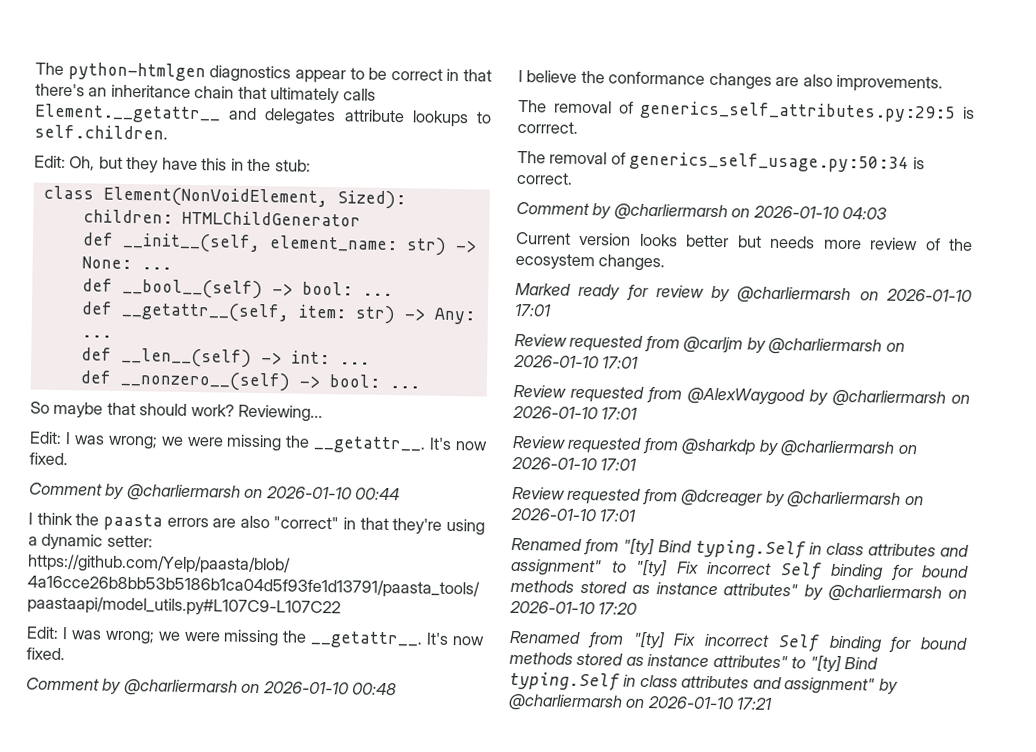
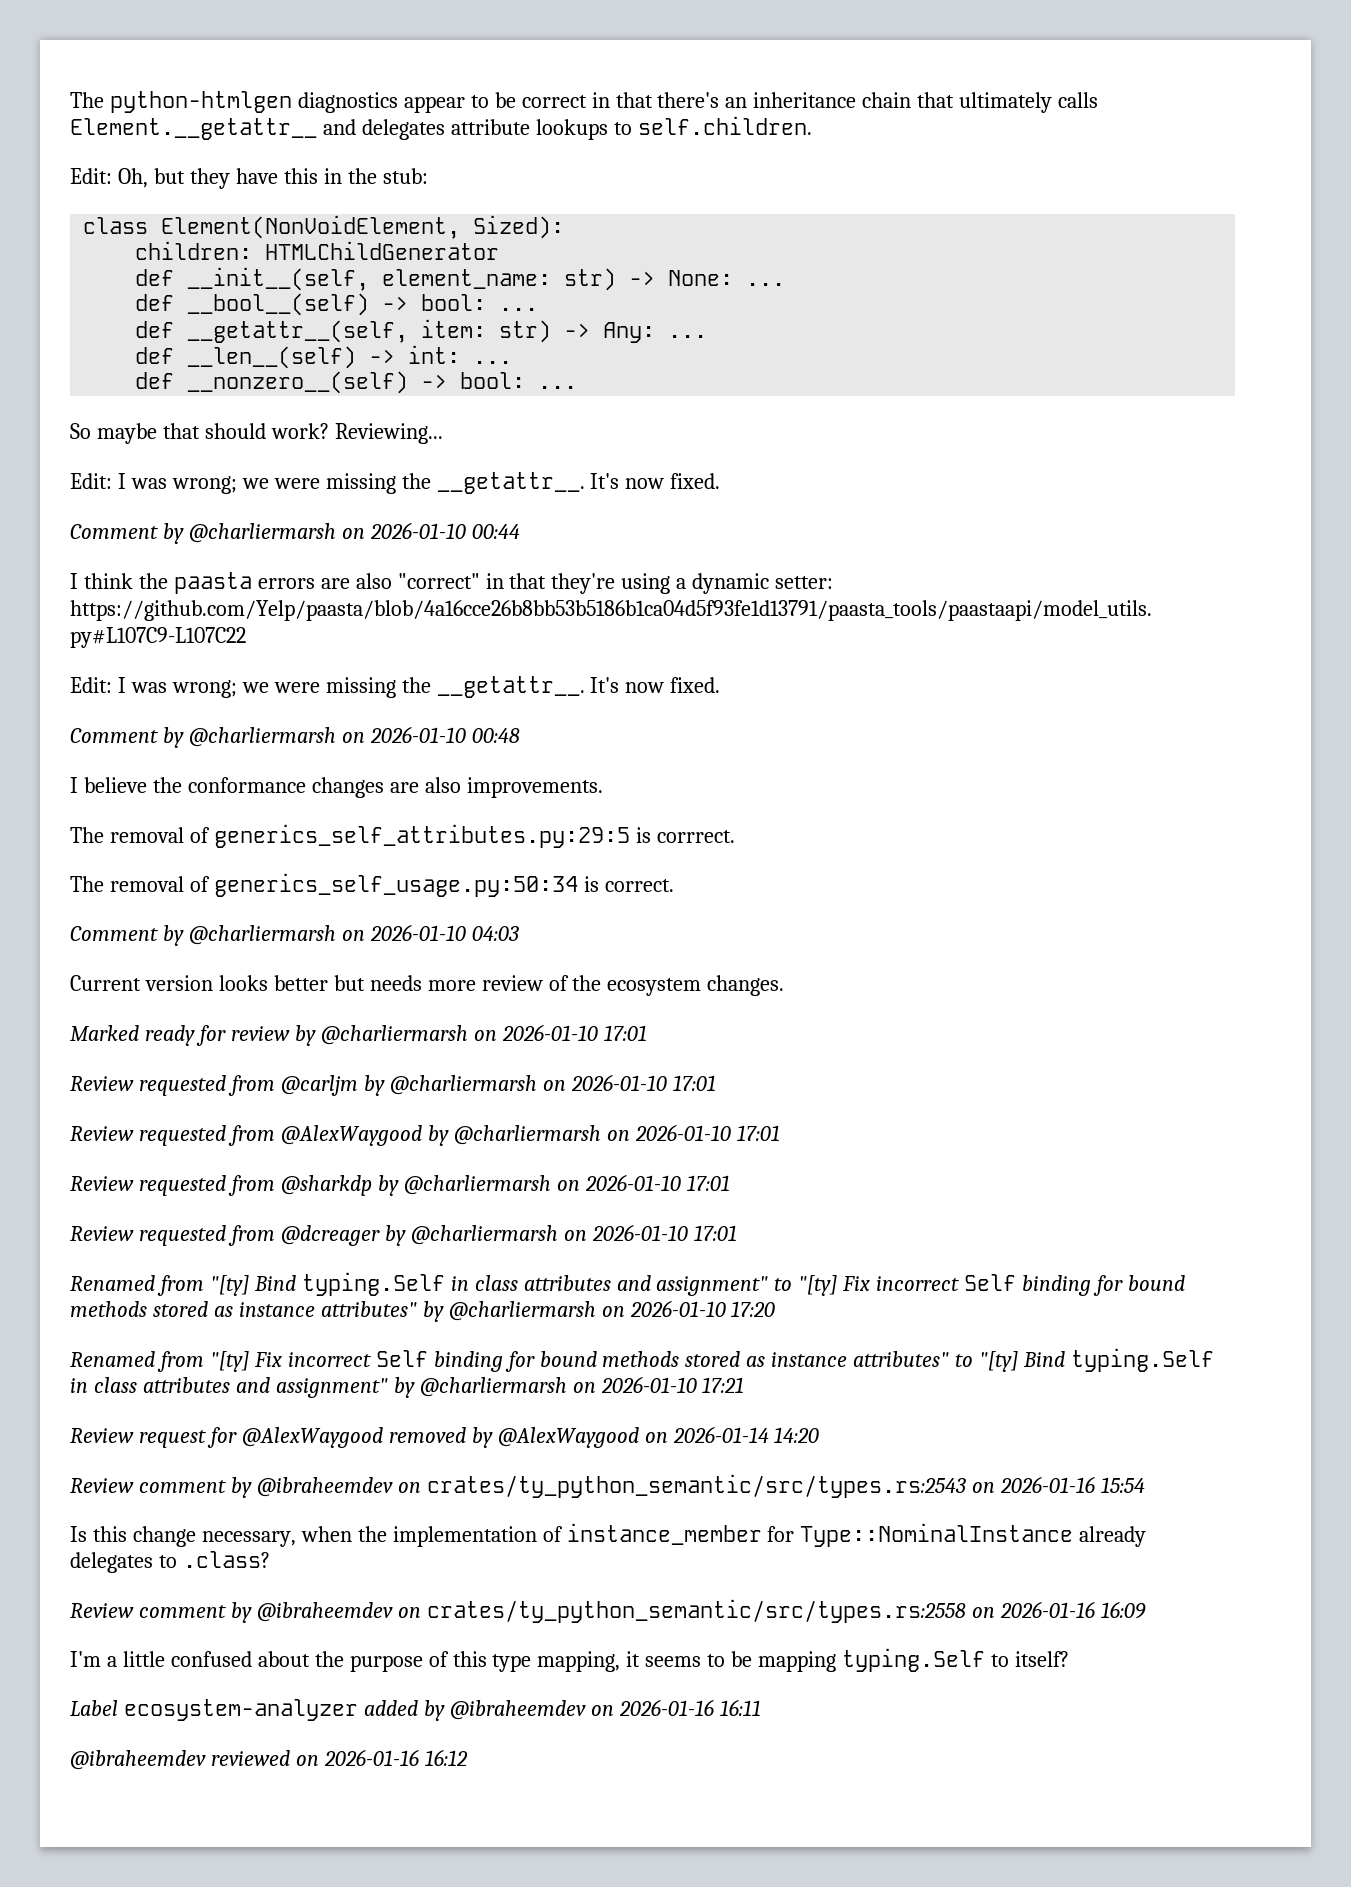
(774, 703) none -> [70,1426,820,1448] [70,1474,1145,1498] [70,1523,1147,1547] [70,1551,270,1573] [70,1599,1146,1623] [70,1648,1069,1672] [70,1699,761,1721] [70,1749,468,1770] // Review request for @AlexWaygood removed by @AlexWaygood on 2026-01-14 14:20 // Review comment by @ibraheemdev on crates/ty_python_semantic/src/types.rs:2543 on 2026-01-16 15:54 // Is this change necessary, when the implementation of instance_member for Type::NominalInstance already delegates to .class? // Review comment by @ibraheemdev on crates/ty_python_semantic/src/types.rs:2558 on 2026-01-16 16:09 // I'm a little confused about the purpose of this type mapping, it seems to be mapping typing.Self to itself? // Label ecosystem-analyzer added by @ibraheemdev on 2026-01-16 16:11 // @ibraheemdev reviewed on 2026-01-16 16:12

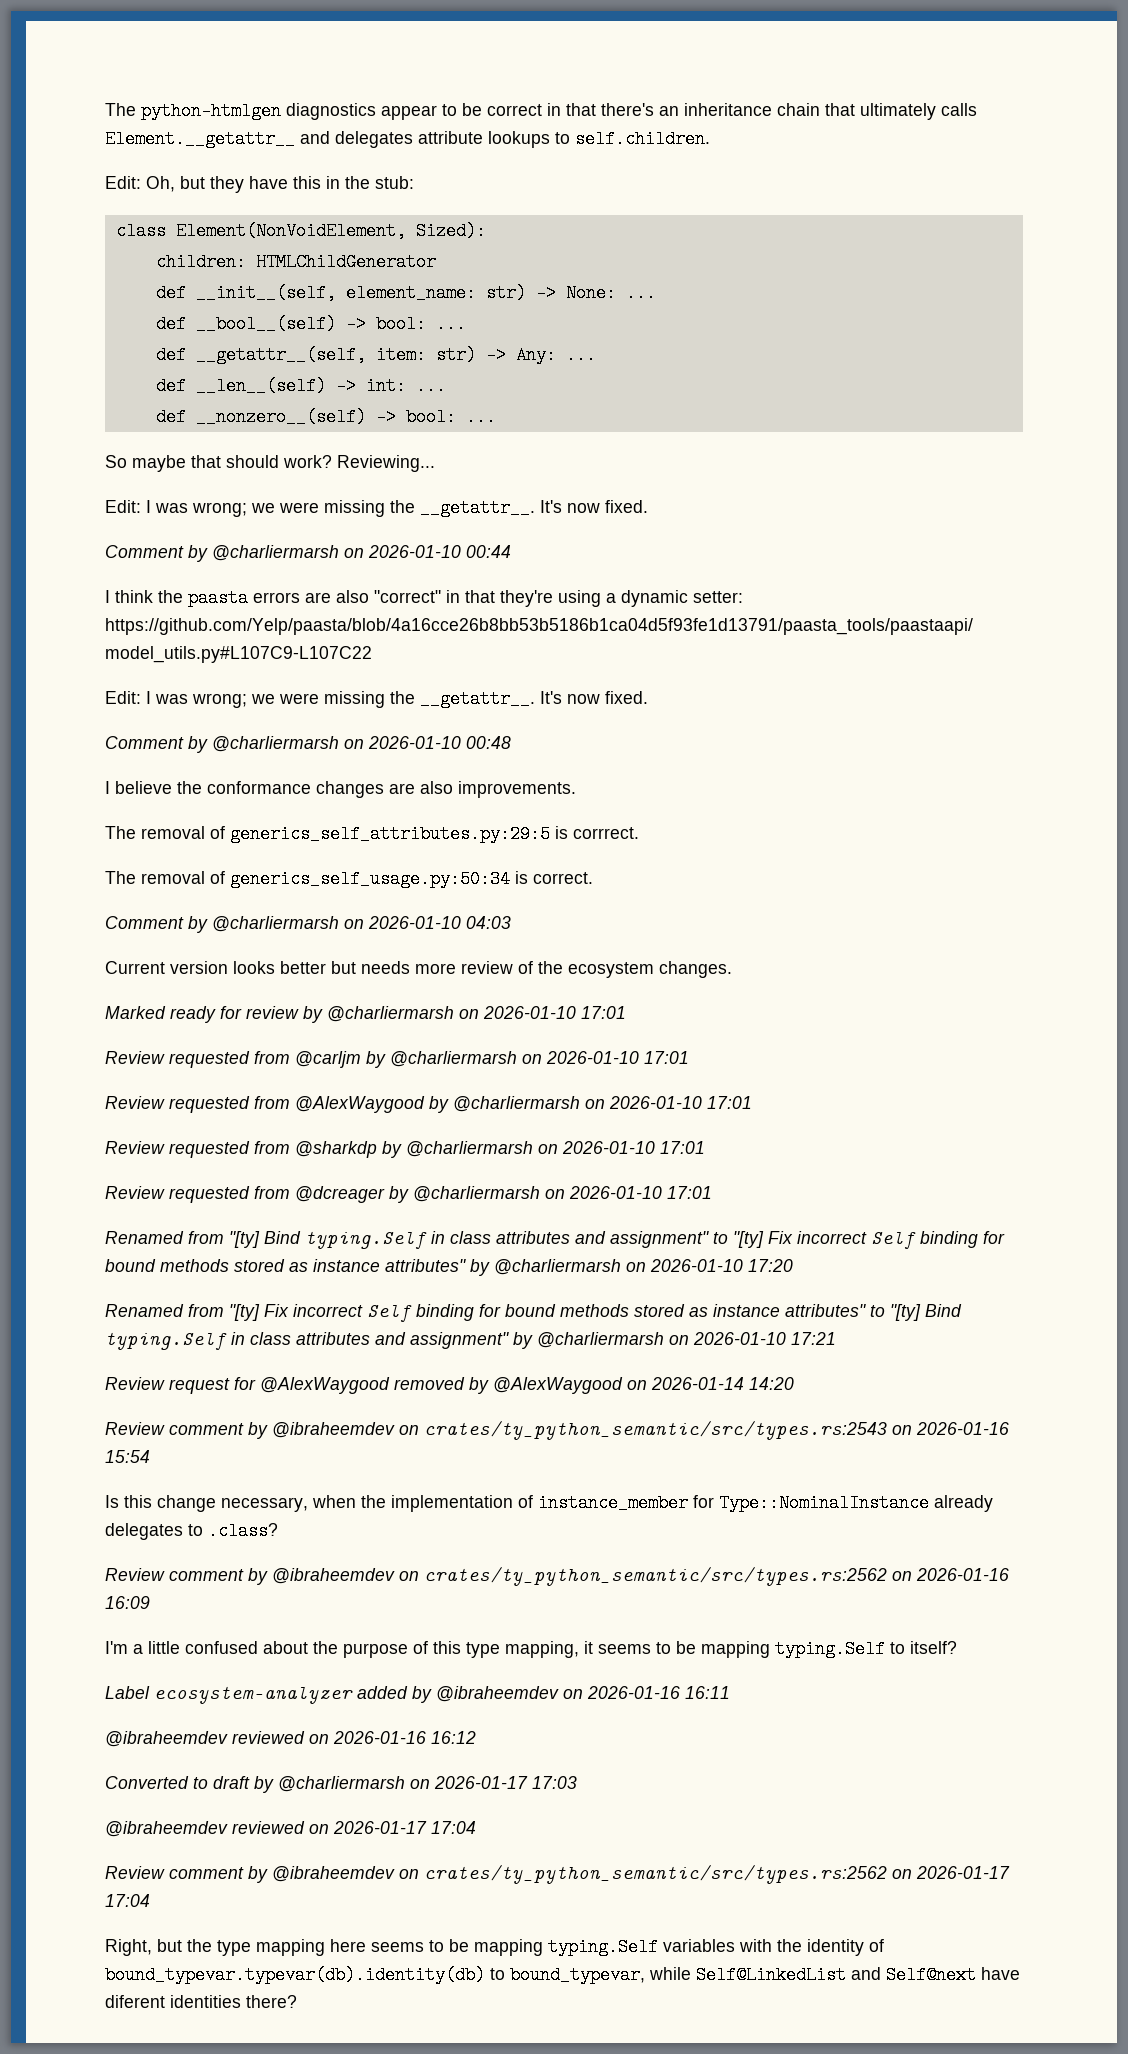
[426,1599,966,1623] crates/ty_python_semantic/src/types.rs:2558 -> [424,1567,887,1586] crates/ty_python_semantic/src/types.rs:2562
(468, 1757) none -> [105,1776,577,1793] [105,1821,476,1837] [105,1865,1010,1884] [105,1894,150,1907] [105,1938,884,1956] [105,1966,1020,1984] [105,1995,297,2008] // Converted to draft by @charliermarsh on 2026-01-17 17:03 // @ibraheemdev reviewed on 2026-01-17 17:04 // Review comment by @ibraheemdev on crates/ty_python_semantic/src/types.rs:2562 on 2026-01-17 17:04 // Right, but the type mapping here seems to be mapping typing.Self variables with the identity of bound_typevar.typevar(db).identity(db) to bound_typevar, while Self@LinkedList and Self@next have diferent identities there?

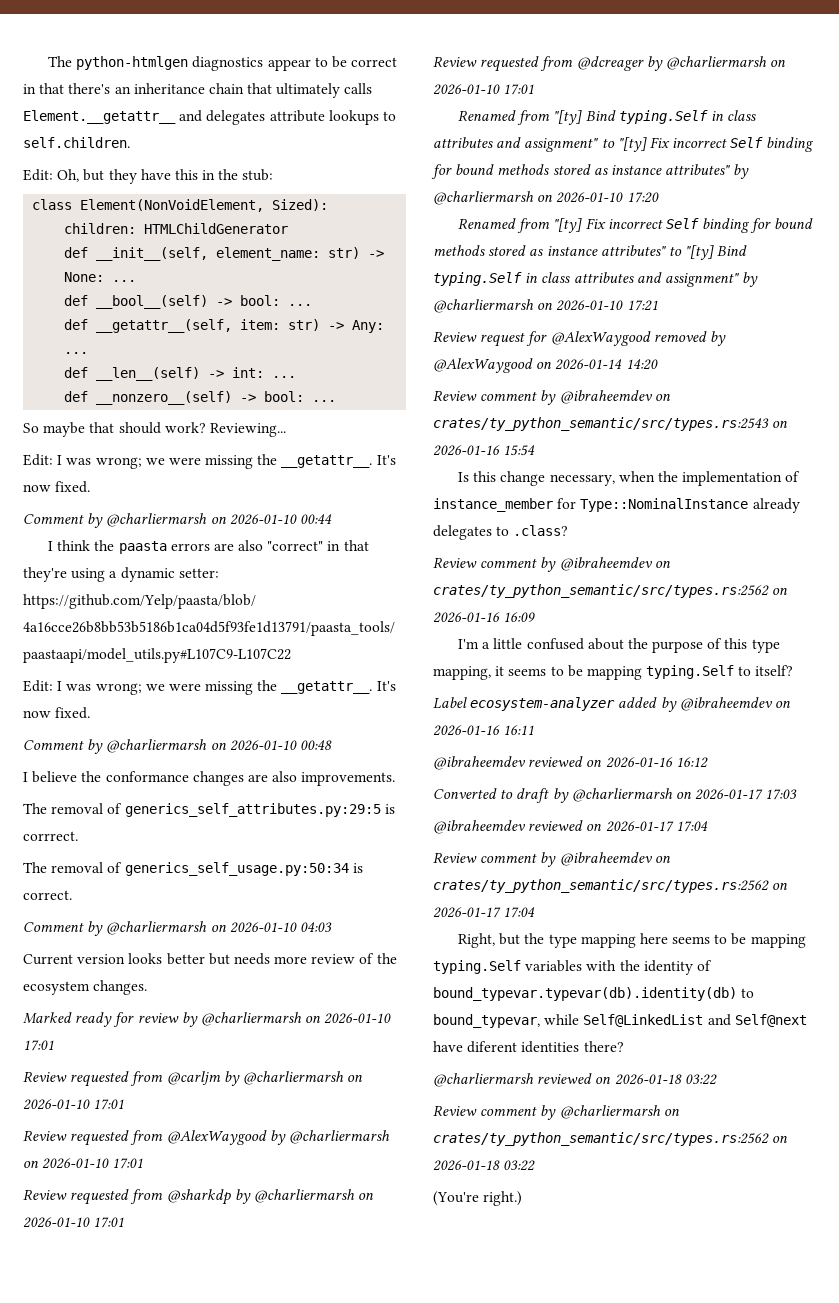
(297, 2001) none -> [433,1073,717,1087] [433,1105,680,1120] [433,1132,789,1146] [433,1160,536,1171] [433,1191,523,1206] // @charliermarsh reviewed on 2026-01-18 03:22 // Review comment by @charliermarsh on crates/ty_python_semantic/src/types.rs:2562 on 2026-01-18 03:22 // (You're right.)

